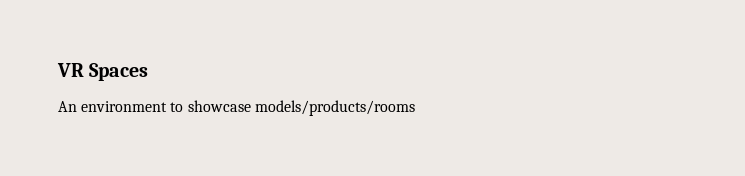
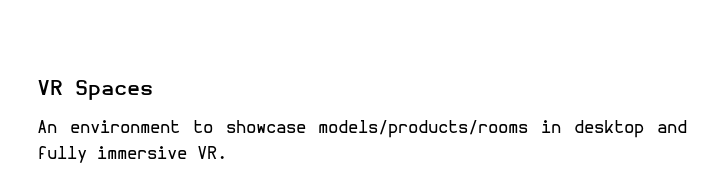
(415, 108) none -> [541,120,687,138] [37,146,227,163] in desktop and fully immersive VR.

